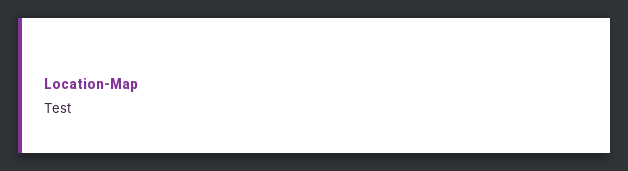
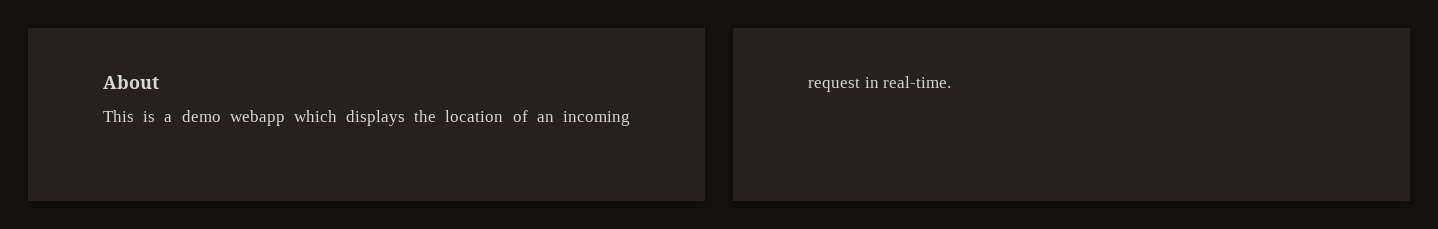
[44,78,138,92] [44,103,71,113] Location-Map // Test -> [103,75,159,89] [103,110,630,126] [808,76,952,92] About // This is a demo webapp which displays the location of an incoming request in real-time.

